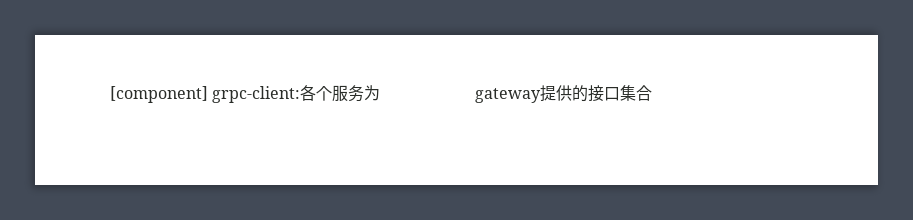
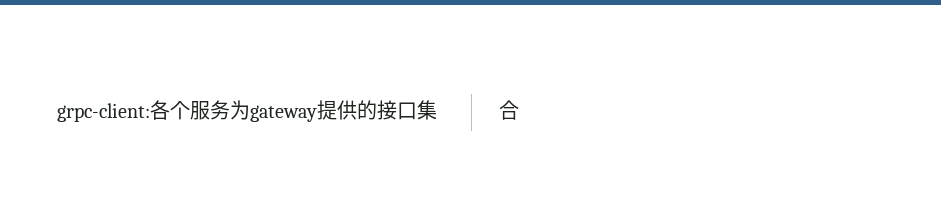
[110,86,208,103] [component] -> (57, 112) none

